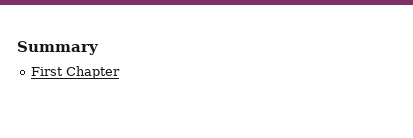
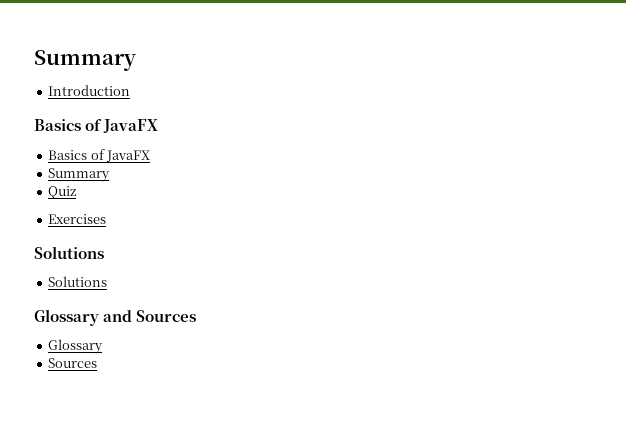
[17,41,99,55] [30,66,120,79] Summary // First Chapter -> [34,50,136,71] [48,85,131,96] [34,119,159,133] [48,149,151,162] [48,168,111,182] [48,186,78,199] [48,214,107,224] [34,246,104,259] [48,276,108,287] [34,309,197,326] [48,339,104,354] [48,358,98,368] Summary // Introduction // Basics of JavaFX // Basics of JavaFX // Summary // Quiz // Exercises // Solutions // Solutions // Glossary and Sources // Glossary // Sources

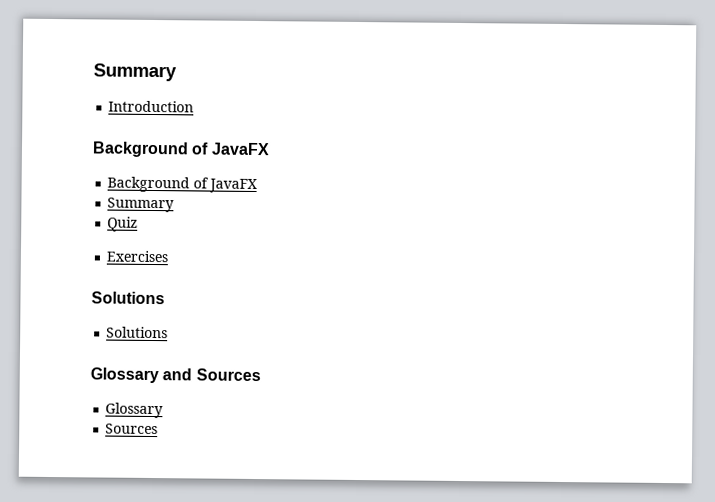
[34,119,159,133] [48,150,88,160] Basics of JavaFX // Basics -> [92,141,270,158] [107,176,191,193] Background of JavaFX // Background

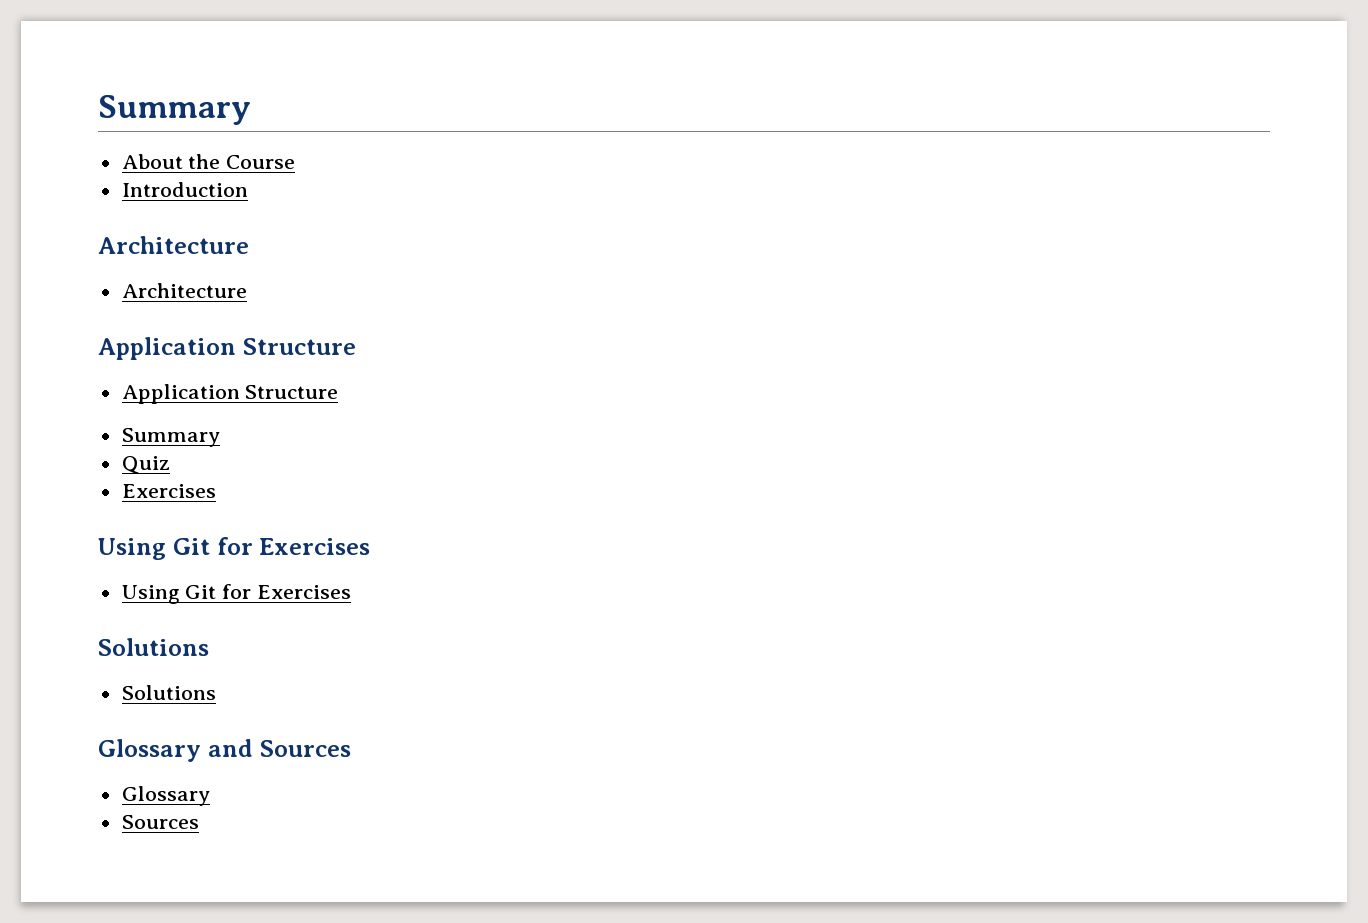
[93,63,177,82] [108,100,195,113] [92,141,270,158] [107,176,259,194] [107,197,175,213] [107,216,139,232] Summary // Introduction // Background of JavaFX // Background of JavaFX // Summary // Quiz // -> [98,95,251,125] [121,154,296,169] [121,182,248,197] [98,236,249,254] [121,283,247,298] [98,337,356,360] [121,384,339,404] [121,428,220,447] [121,456,170,474] [121,484,216,498] [98,537,371,560] [121,584,252,604] Summary // About the Course // Introduction // Architecture // Architecture // Application Structure // Application Structure // Summary // Quiz // Exercises // Using Git for Exercises // Using Git for

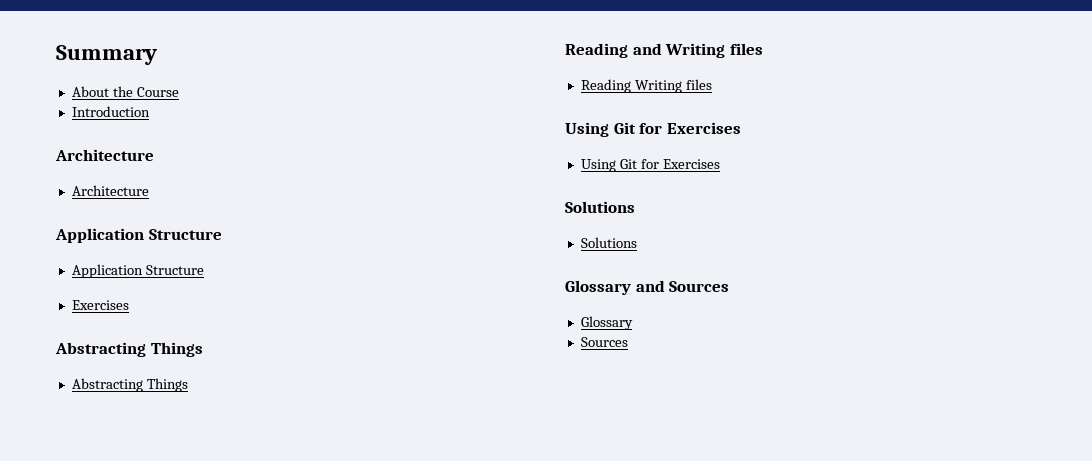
[121,428,220,447] [121,456,170,474] [121,484,216,498] Summary // Quiz // Exercises -> [71,300,129,310] [55,342,203,357] [71,378,188,392] [565,43,763,58] [580,79,712,93] Exercises // Abstracting Things // Abstracting Things // Reading and Writing files // Reading Writing files

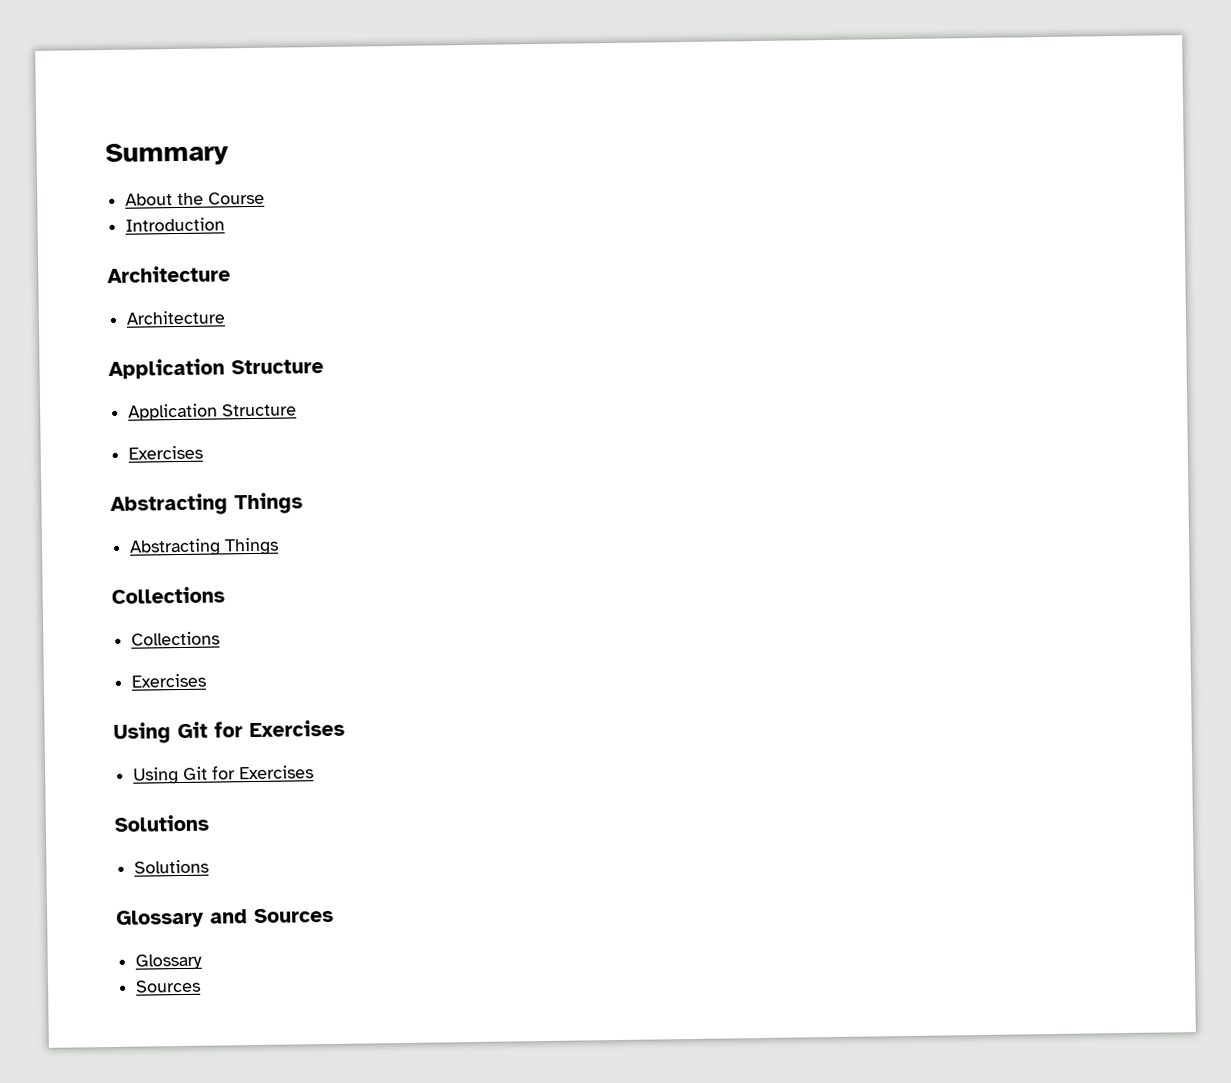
[565,43,763,58] [580,79,712,93] Reading and Writing files // Reading Writing files -> [111,586,225,604] [131,631,221,646] [131,673,207,688] Collections // Collections // Exercises

